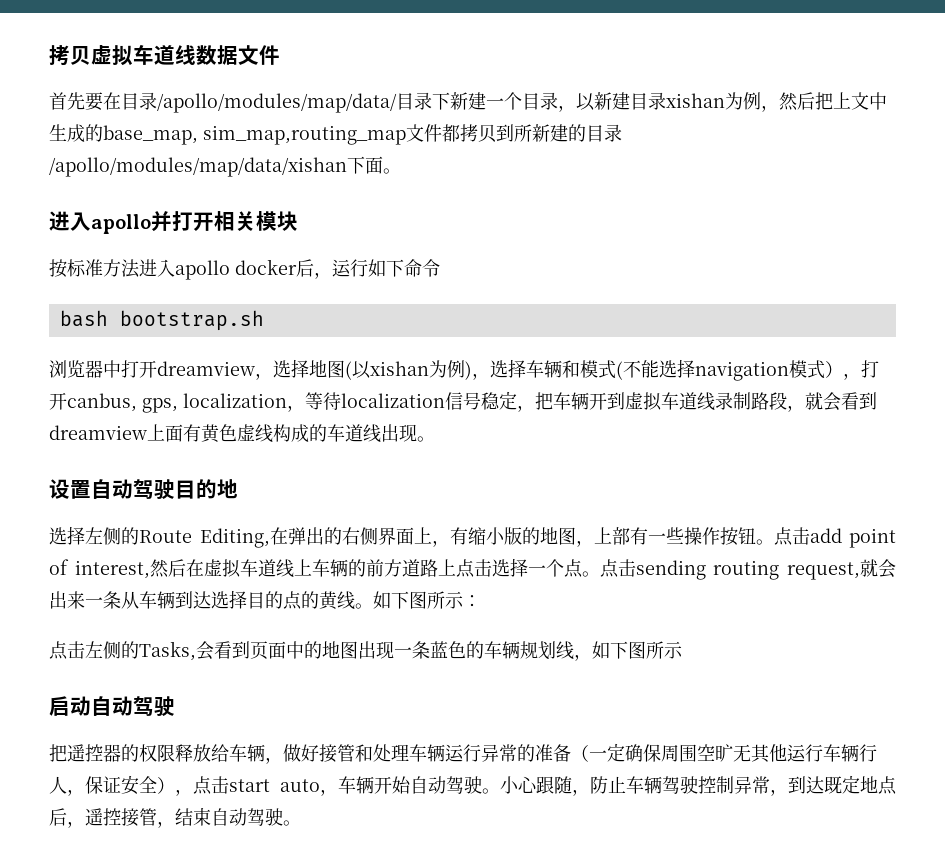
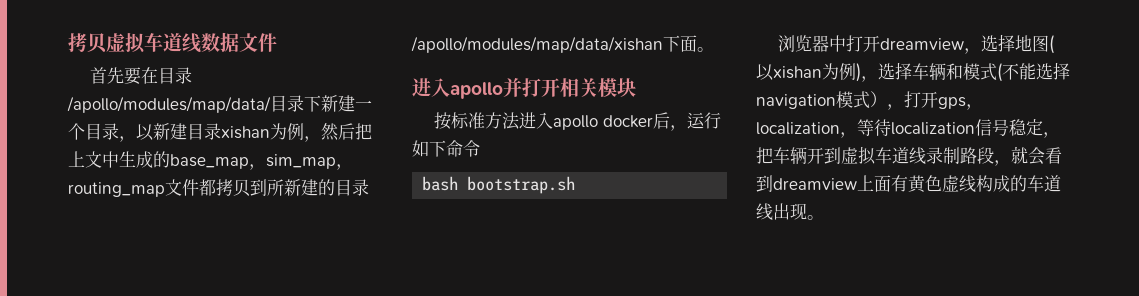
[103,125,406,145] base_map, sim_map,routing_map -> [170,154,353,170] [68,182,165,197] base_map，sim_map，routing_map
[67,393,178,413] canbus, gps, -> [938,97,983,110] gps，
[49,479,238,499] [49,526,896,548] [49,558,896,580] [49,590,481,610] [49,641,683,661] [49,696,175,716] [49,743,877,764] [49,775,897,796] [49,808,301,828] // 设置自动驾驶目的地 // 选择左侧的Route Editing,在弹出的右侧界面上，有缩小版的地图，上部有一些操作按钮。点击add point of interest,然后在虚拟车道线上车辆的前方道路上点击选择一个点。点击sending routing request,就会出来一条从车辆到达选择目的点的黄线。如下图所示： // 点击左侧的Tasks,会看到页面中的地图出现一条蓝色的车辆规划线，如下图所示 // 启动自动驾驶 // 把遥控器的权限释放给车辆，做好接管和处理车辆运行异常的准备（一定确保周围空旷无其他运行车辆行人，保证安全），点击start auto，车辆开始自动驾驶。小心跟随，防止车辆驾驶控制异常，到达既定地点后，遥控接管，结束自动驾驶。 -> (824, 217) none

